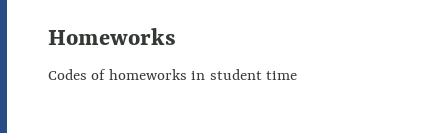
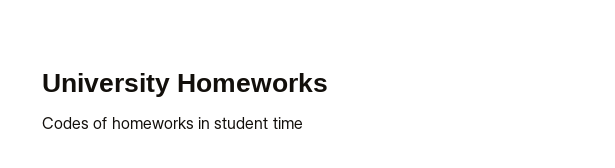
(48, 36) none -> [42,73,170,97] University

